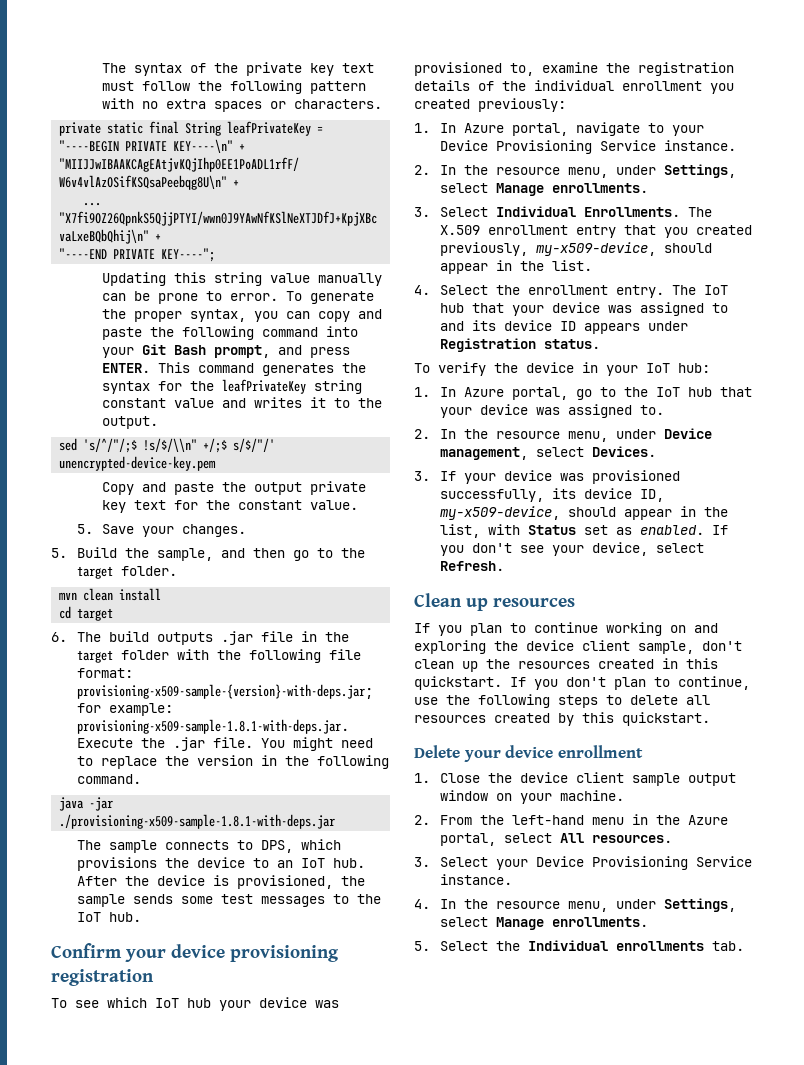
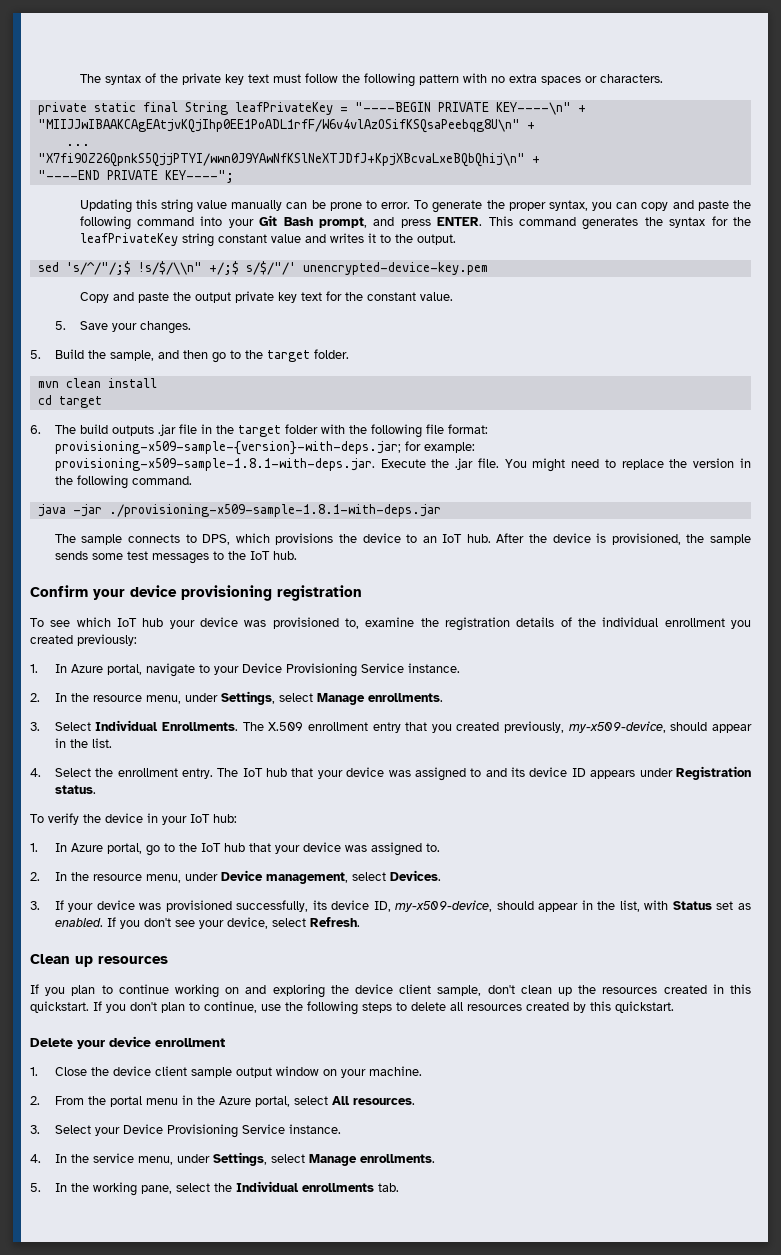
[511,815,584,825] left-hand -> [109,1096,142,1107] portal
[495,901,560,909] resource -> [92,1153,134,1163] service
[439,941,488,951] Select -> [54,1182,210,1196] In the working pane, select

